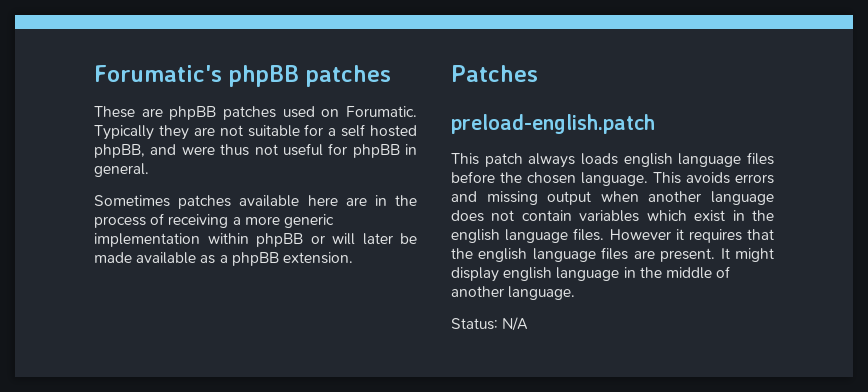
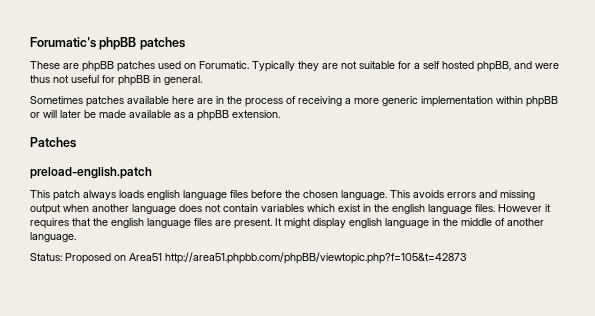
[502,317,529,331] N/A -> [65,252,467,264] Proposed on Area51 http://area51.phpbb.com/phpBB/viewtopic.php?f=105&t=42873

